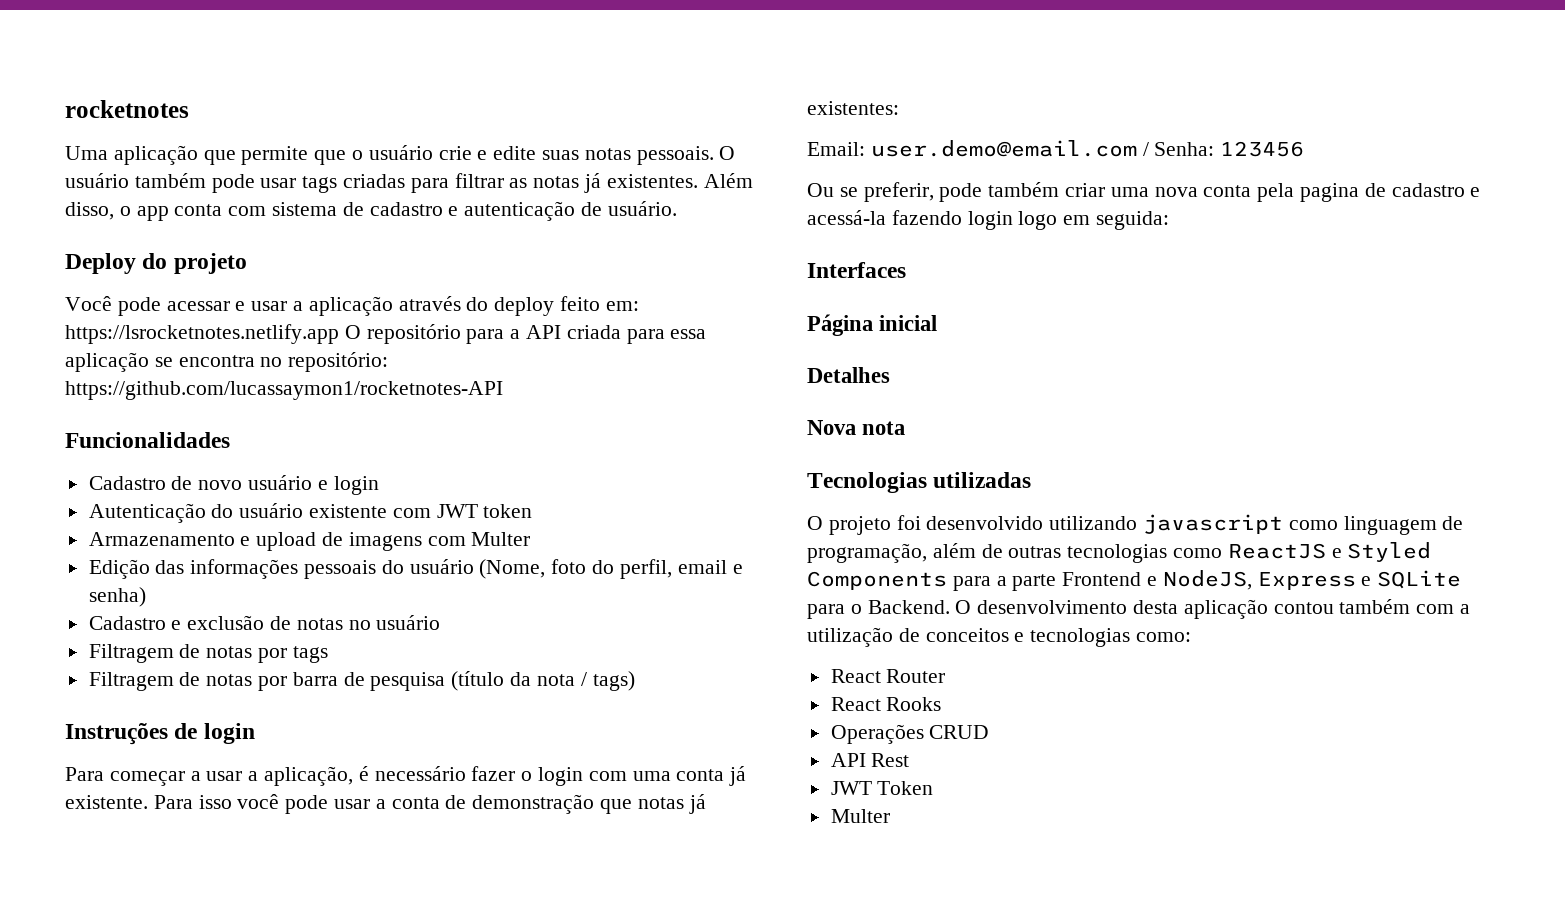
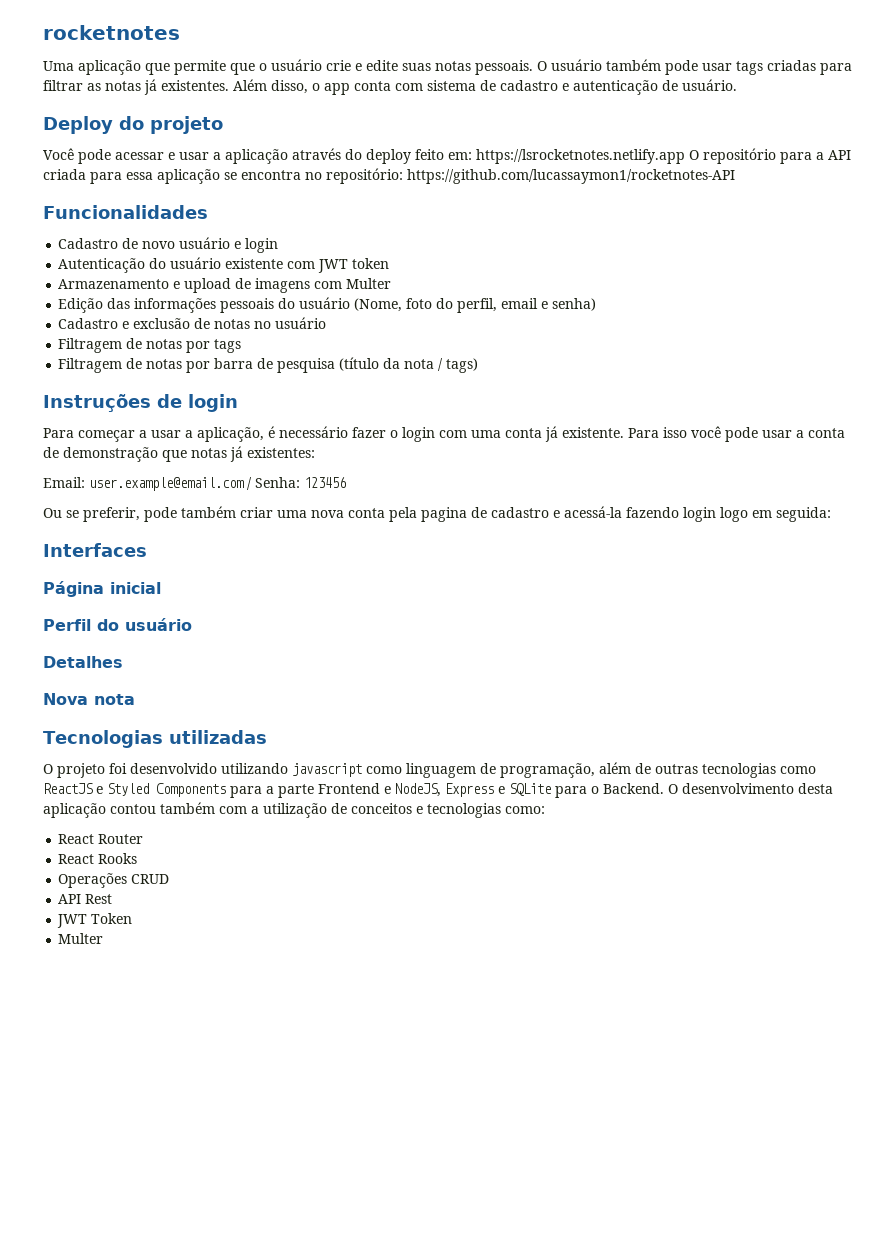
[870,140,1137,157] user.demo@email.com -> [89,477,244,491] user.example@email.com
(938, 323) none -> [43,618,192,631] // Perfil do usuário

